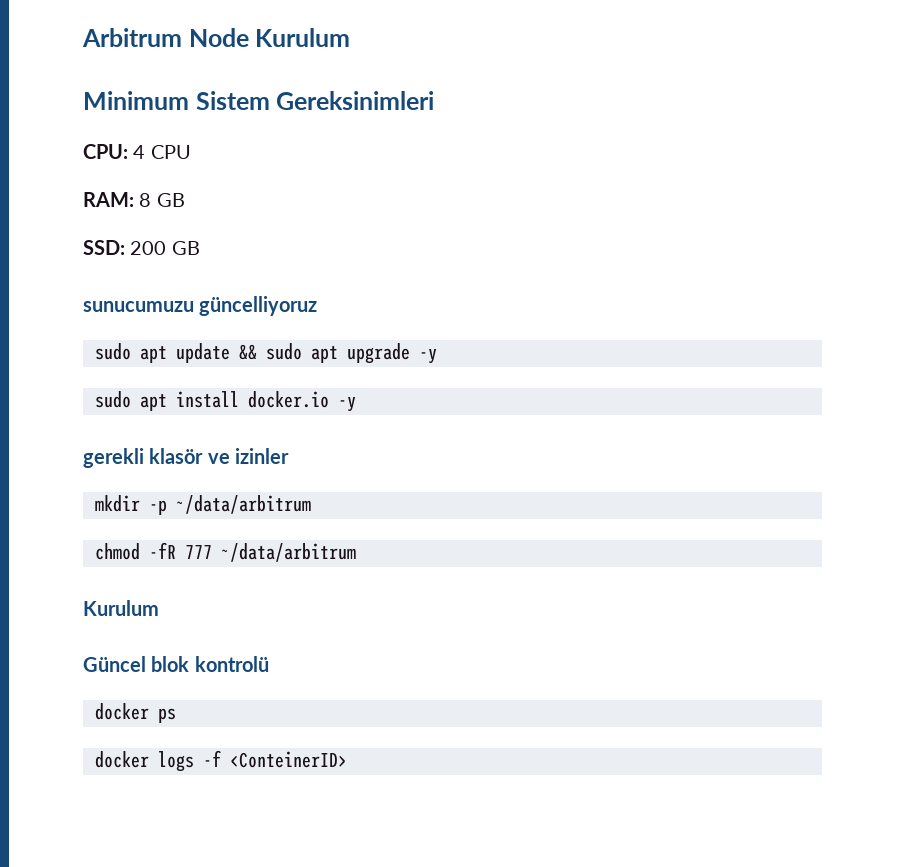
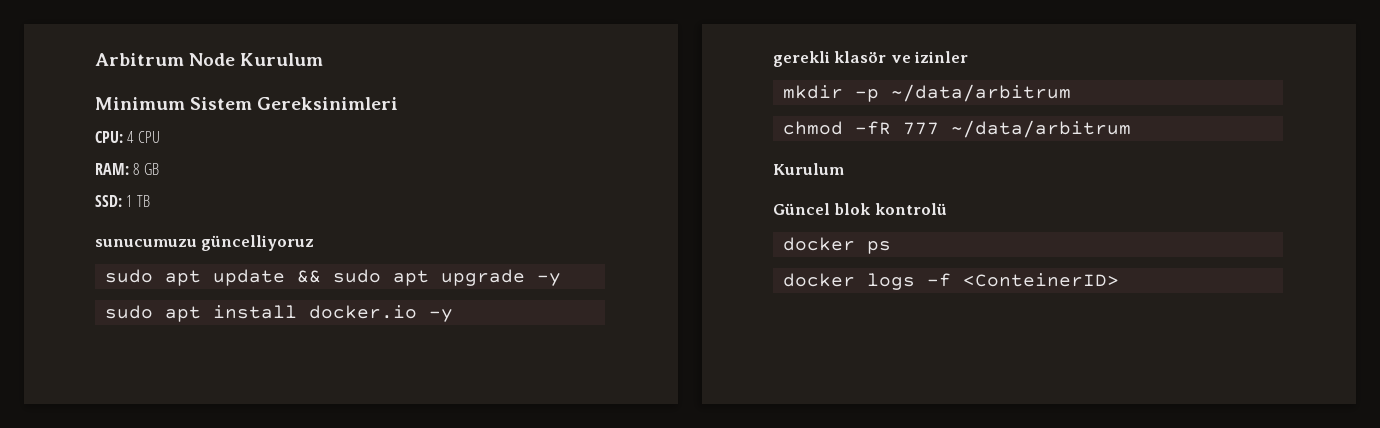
[130,241,200,255] 200 GB -> [126,195,150,207] 1 TB

